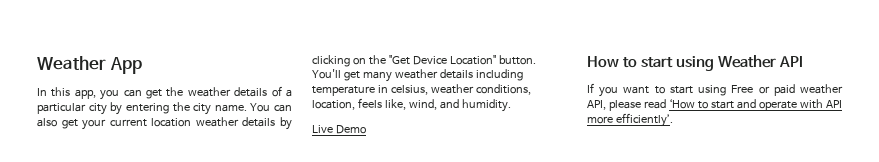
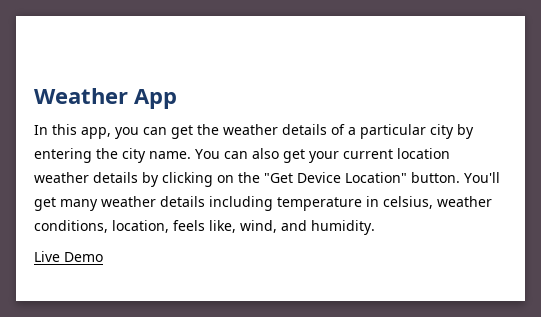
[587,55,804,71] [587,83,843,97] [587,99,842,111] [587,113,673,127] // How to start using Weather API // If you want to start using Free or paid weather API, please read ‘How to start and operate with API more efficiently’. -> (103, 257) none

